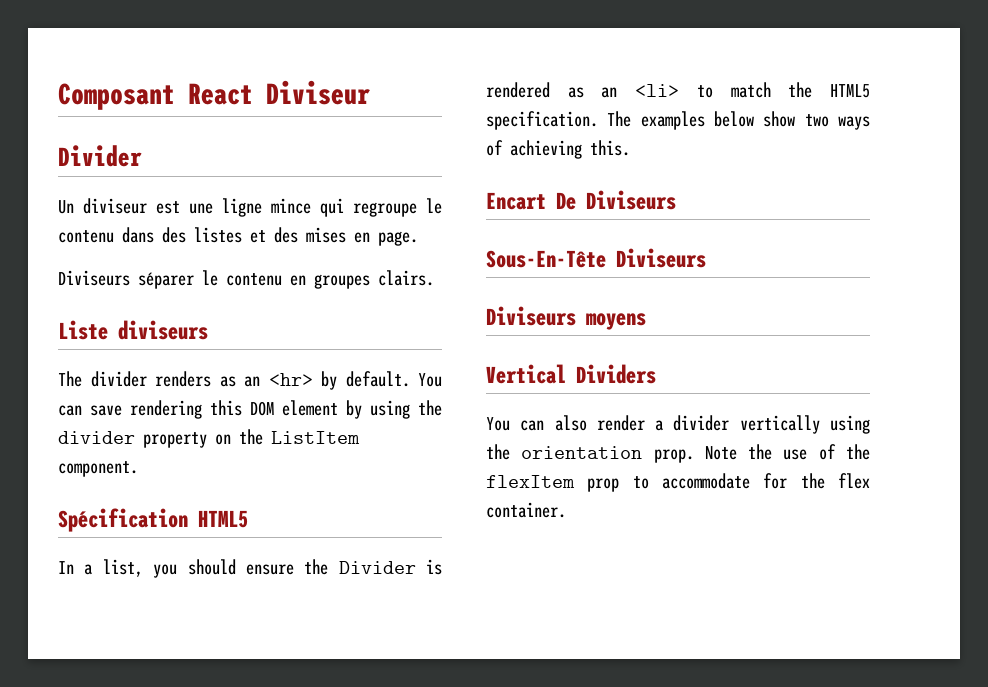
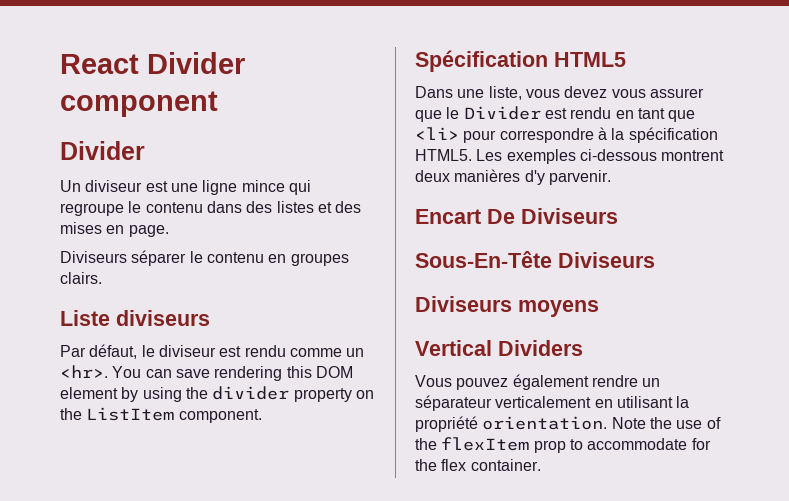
[58,80,370,110] Composant React Diviseur -> [60,52,245,74] [60,91,218,117] React Divider component
[58,371,410,390] The divider renders as an <hr> by default. -> [60,344,365,359] [60,365,108,378] Par défaut, le diviseur est rendu comme un <hr>.
[58,559,442,578] [486,82,870,98] [486,111,870,130] [486,140,630,159] In a list, you should ensure the Divider is rendered as an <li> to match the HTML5 specification. The examples below show two ways of achieving this. -> [415,86,704,100] [415,106,696,122] [415,127,718,143] [415,149,725,164] [415,169,611,185] Dans une liste, vous devez vous assurer que le Divider est rendu en tant que <li> pour correspondre à la spécification HTML5. Les exemples ci-dessous montrent deux manières d'y parvenir.
[486,415,870,434] [486,444,694,463] You can also render a divider vertically using the orientation prop. -> [415,374,661,390] [415,395,690,411] [415,416,608,432] Vous pouvez également rendre un séparateur verticalement en utilisant la propriété orientation.

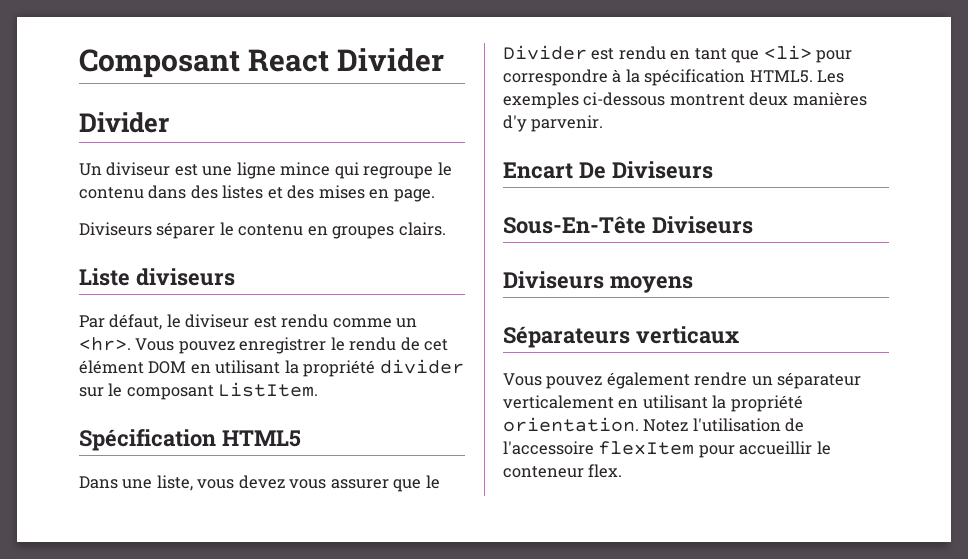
(60, 64) none -> [79,49,240,78] Composant
[60,91,218,117] component -> (445, 60) none
[112,366,353,381] [60,386,374,402] [60,407,262,423] You can save rendering this DOM element by using the divider property on the ListItem component. -> [135,337,449,354] [79,359,464,377] [79,382,319,400] Vous pouvez enregistrer le rendu de cet élément DOM en utilisant la propriété divider sur le composant ListItem.
[415,340,583,356] Vertical Dividers -> [503,326,739,348] Séparateurs verticaux
[611,417,721,429] [415,437,711,453] [415,459,541,471] Note the use of the flexItem prop to accommodate for the flex container. -> [643,418,805,432] [503,441,831,458] [503,464,623,478] Notez l'utilisation de l'accessoire flexItem pour accueillir le conteneur flex.

